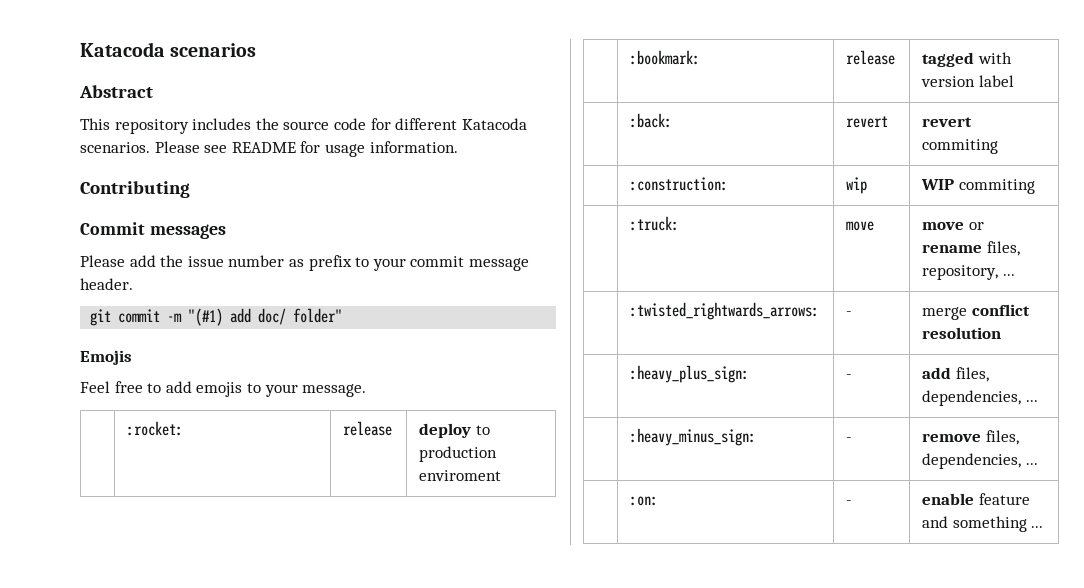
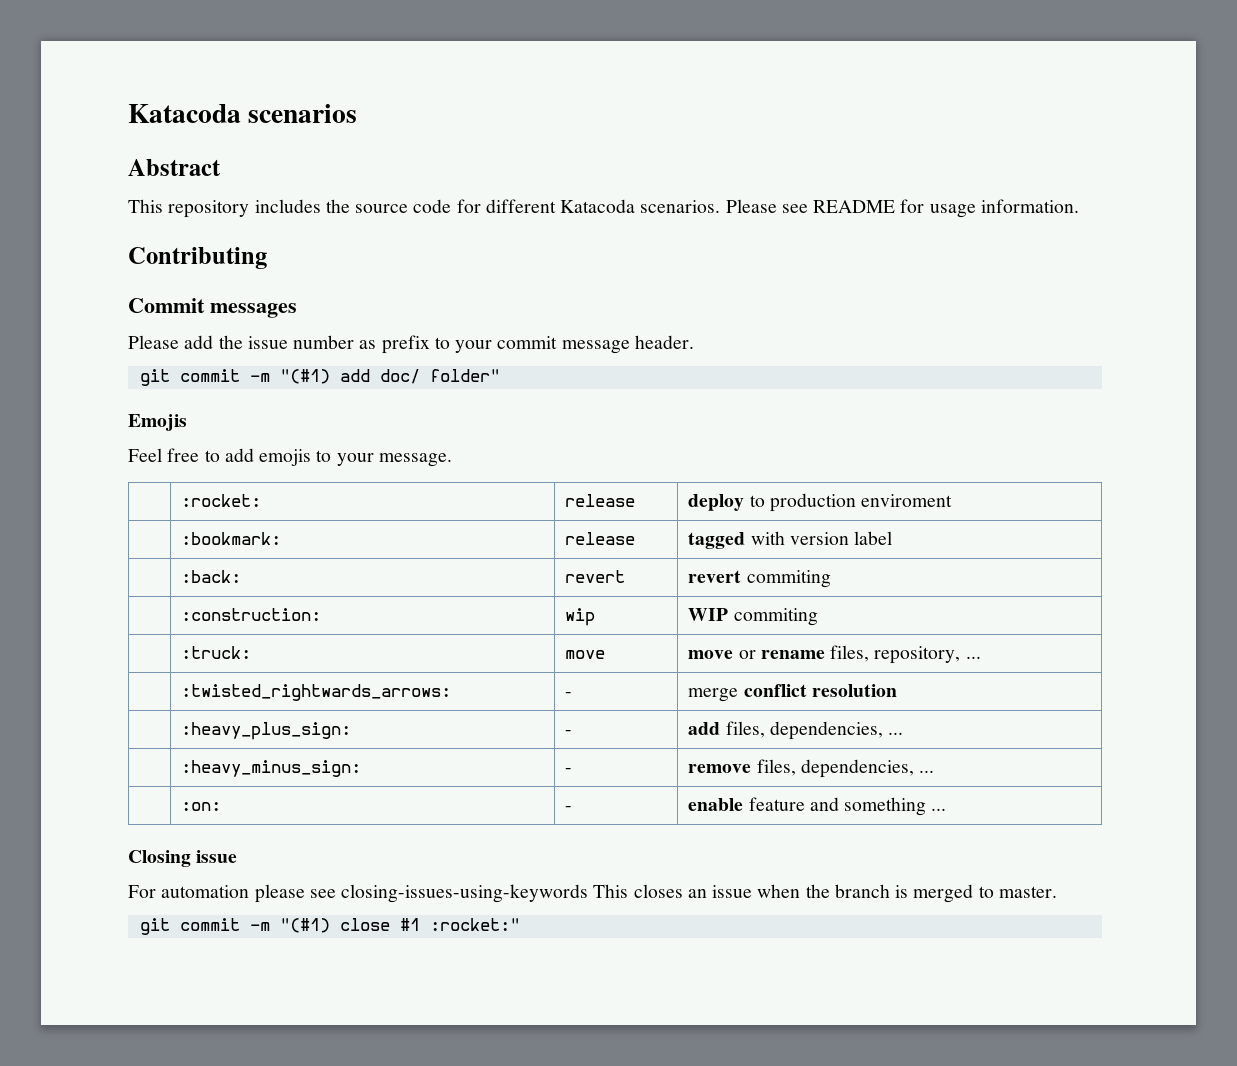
(1044, 527) none -> [128,850,238,867] [128,884,1057,903] [139,918,520,935] // Closing issue // For automation please see closing-issues-using-keywords This closes an issue when the branch is merged to master. // git commit -m "(#1) close #1 :rocket:"

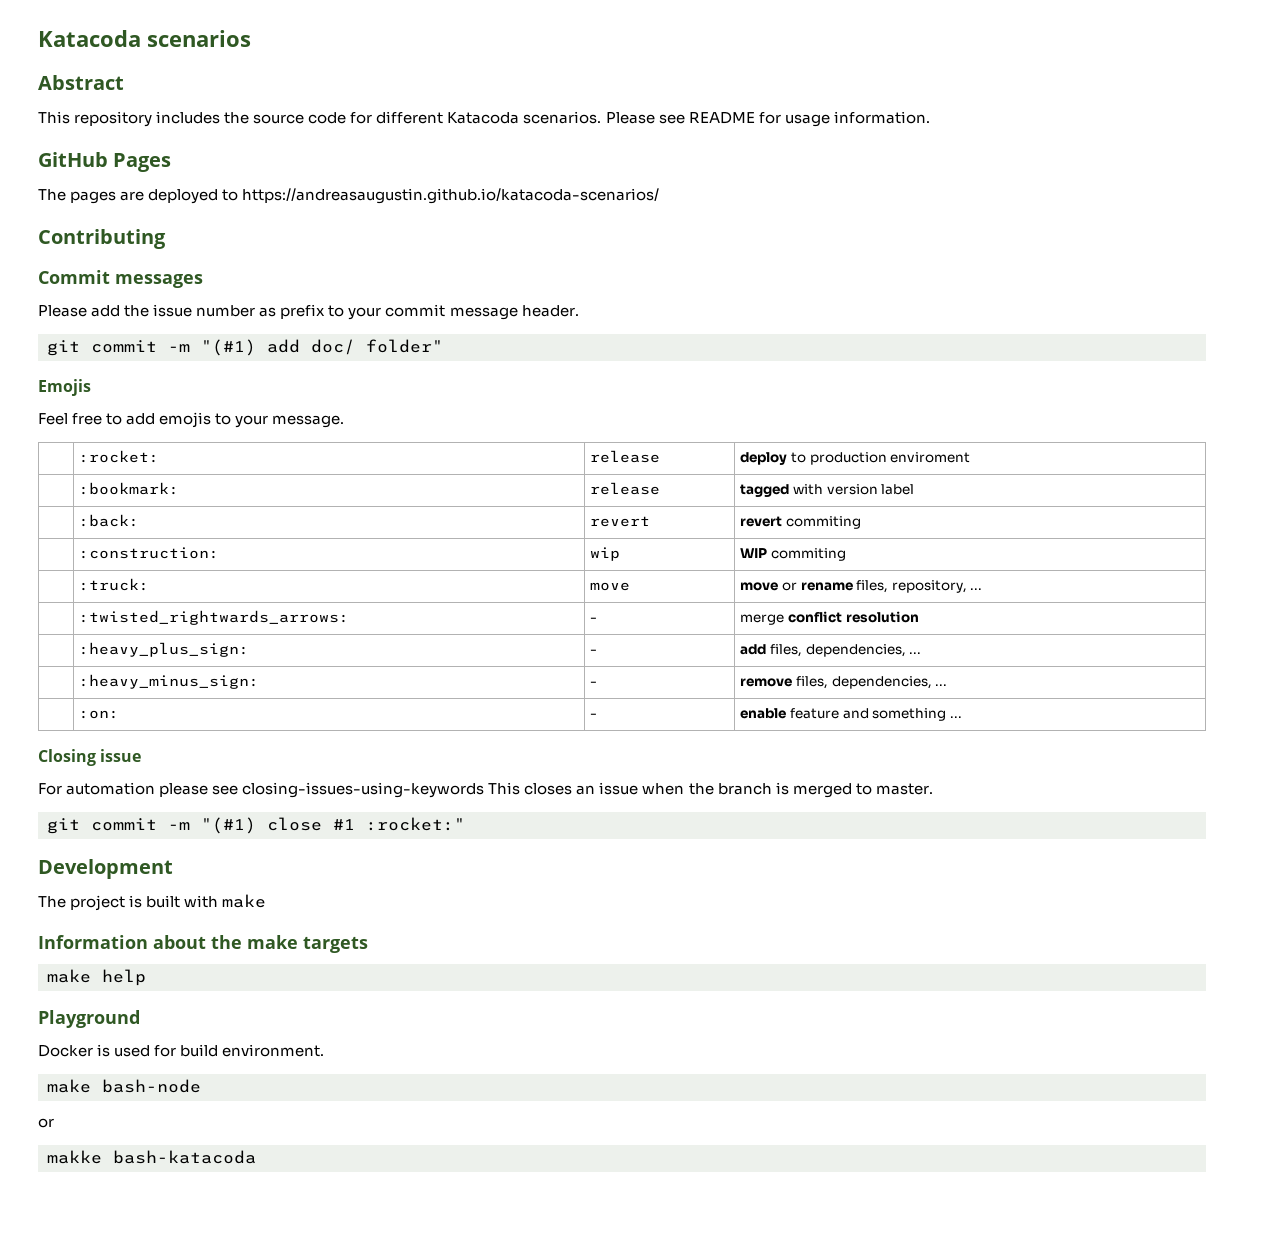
(1079, 206) none -> [38,152,172,172] [38,188,660,204] // GitHub Pages // The pages are deployed to https://andreasaugustin.github.io/katacoda-scenarios/
(520, 924) none -> [38,859,173,879] [38,894,267,911] [38,935,368,953] [47,969,146,986] [38,1010,140,1028] [38,1044,325,1057] [47,1079,201,1093] [38,1118,54,1128] [47,1150,256,1164] // Development // The project is built with make // Information about the make targets // make help // Playground // Docker is used for build environment. // make bash-node // or // makke bash-katacoda

